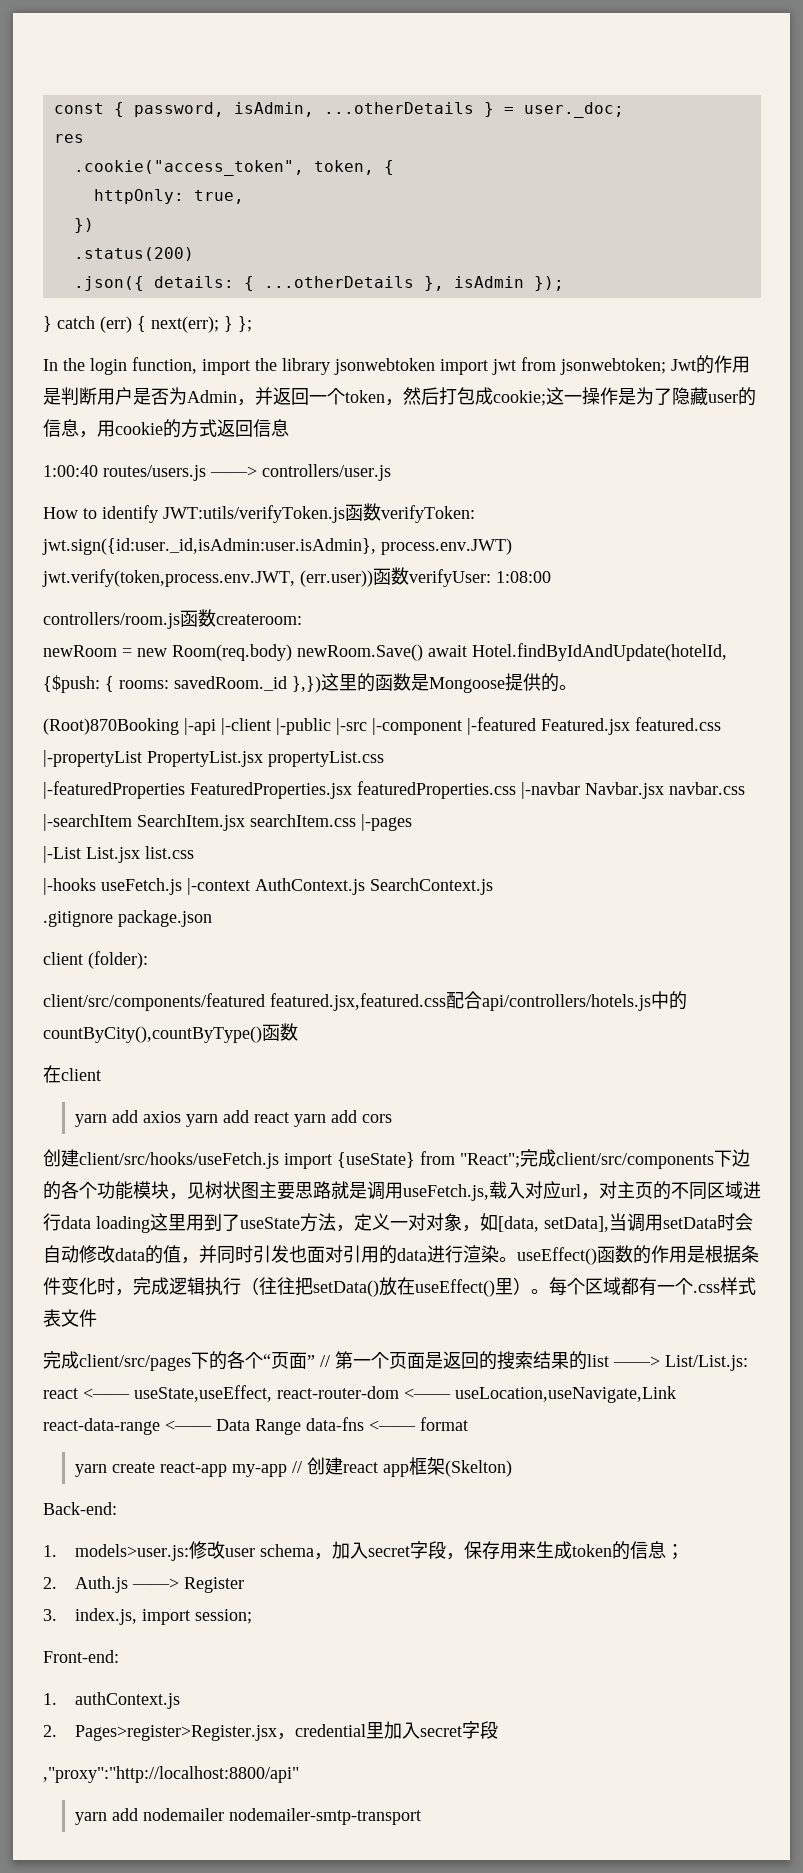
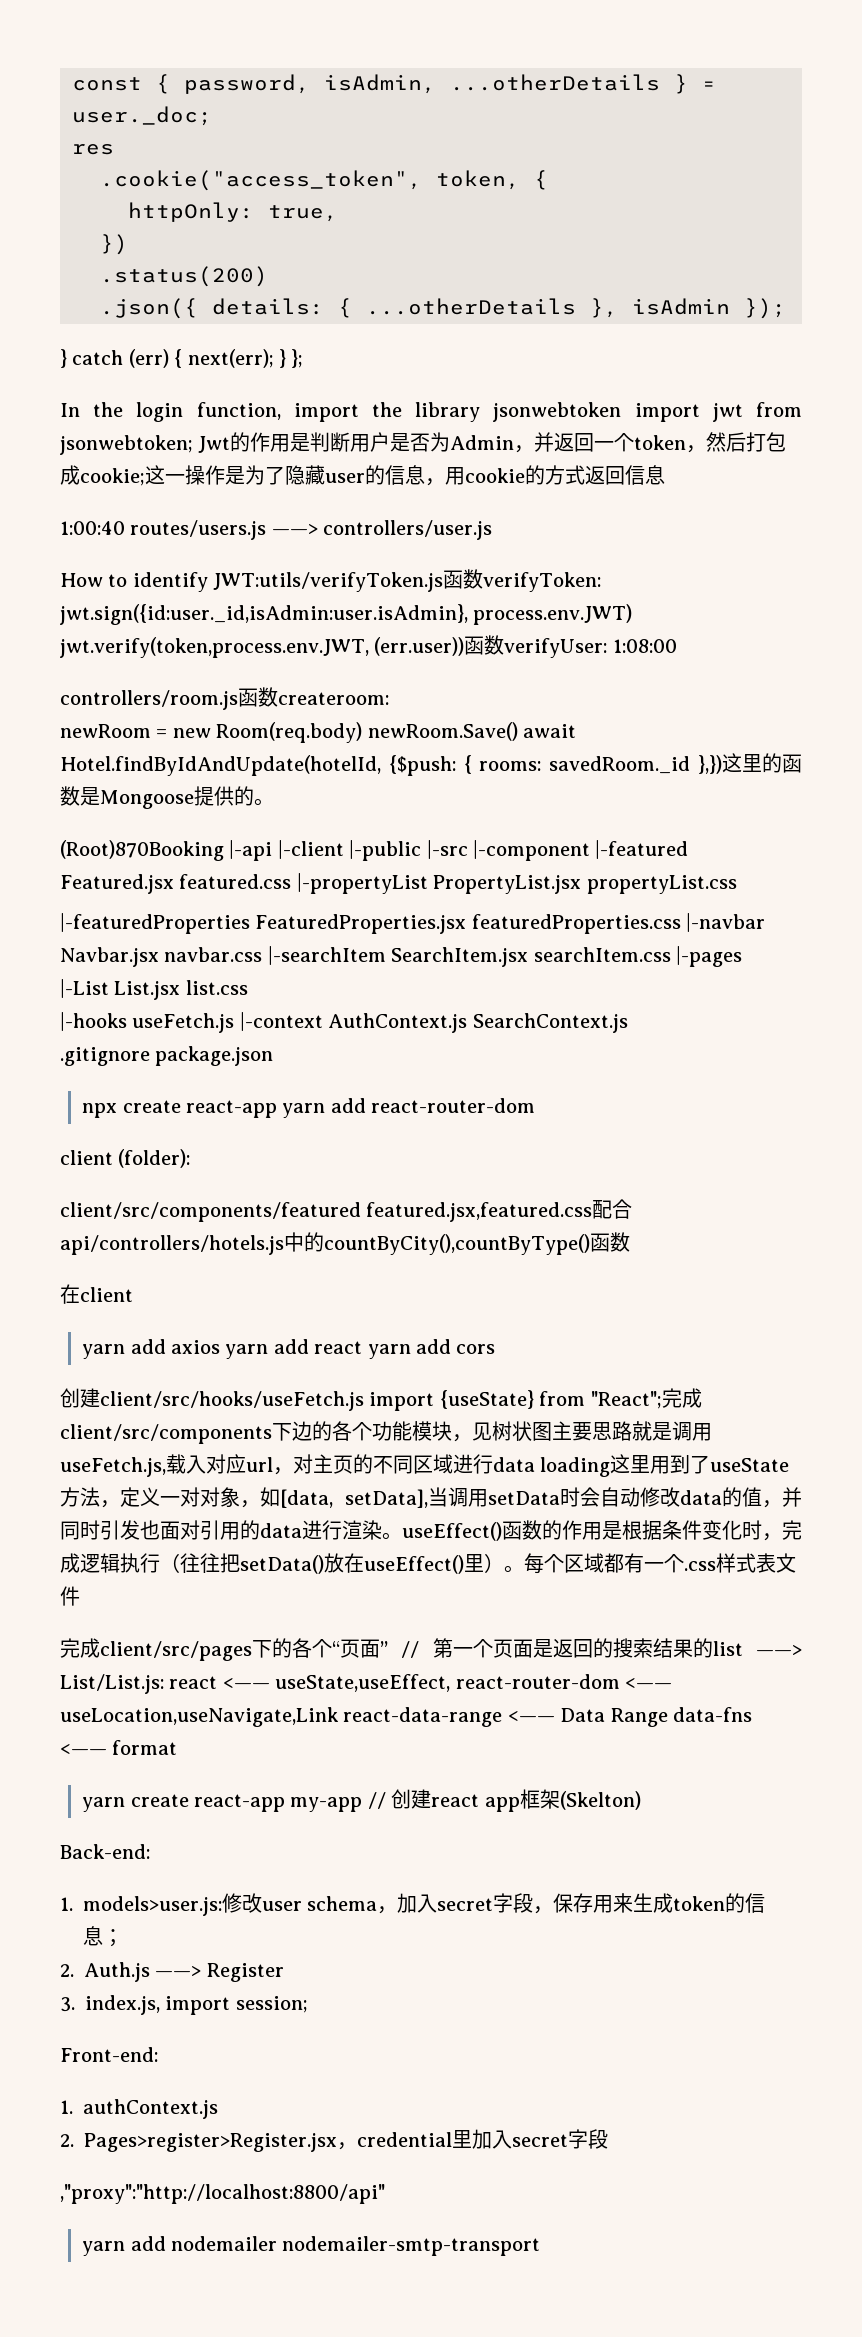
(212, 918) none -> [82,1098,536,1118] // npx create react-app yarn add react-router-dom

